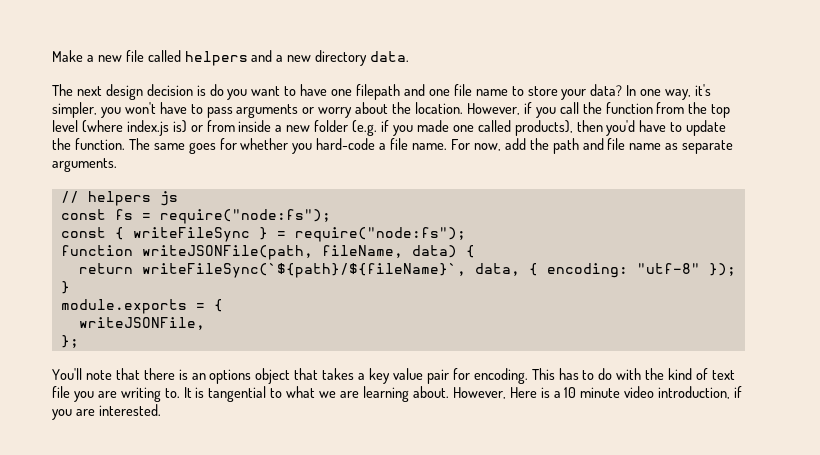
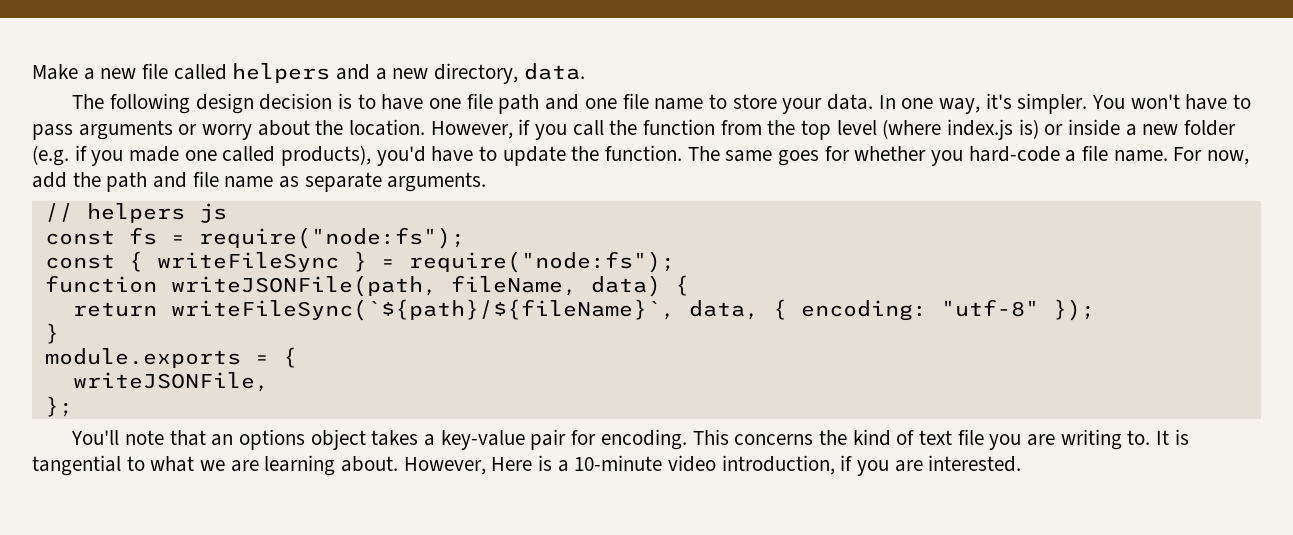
[315,50,368,66] directory -> [434,63,519,84] directory,
[76,86,102,96] next -> [110,93,191,114] following
[209,84,281,100] do you want -> (353, 101) none
[356,84,401,100] filepath -> [466,93,540,114] file path
[590,84,623,96] data? -> [826,94,873,110] data.
[52,102,121,118] simpler, you -> [1017,93,1125,114] simpler. You
[206,120,235,132] from -> (1064, 129) none
[576,120,603,132] then -> (372, 155) none
[143,368,188,380] there is -> (206, 438) none
[294,368,319,380] that -> (366, 439) none
[369,368,423,384] key value -> [440,430,525,450] key-value
[558,368,642,380] has to do with -> [734,434,814,445] concerns
[564,387,621,398] 10 minute -> [574,455,663,471] 10-minute

